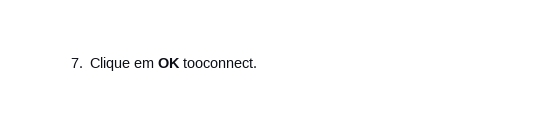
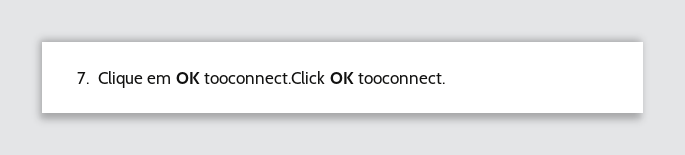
(181, 63) none -> [204,71,354,84] tooconnect.Click OK

